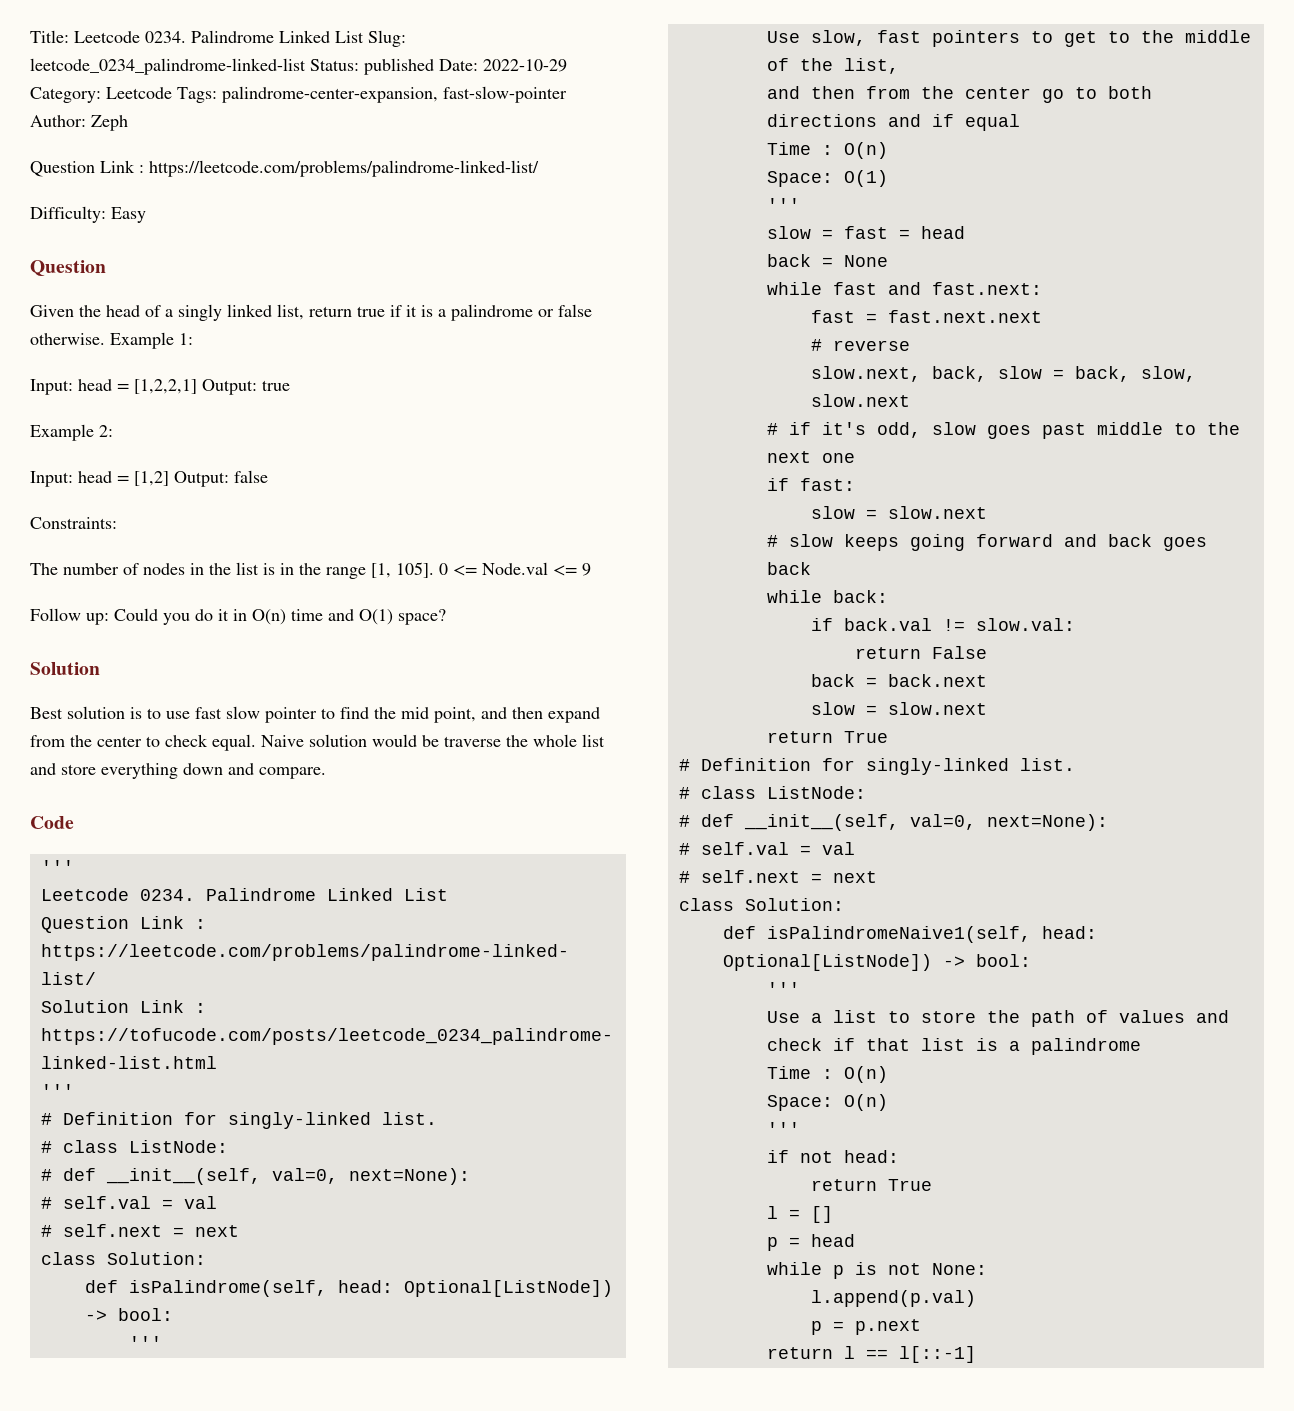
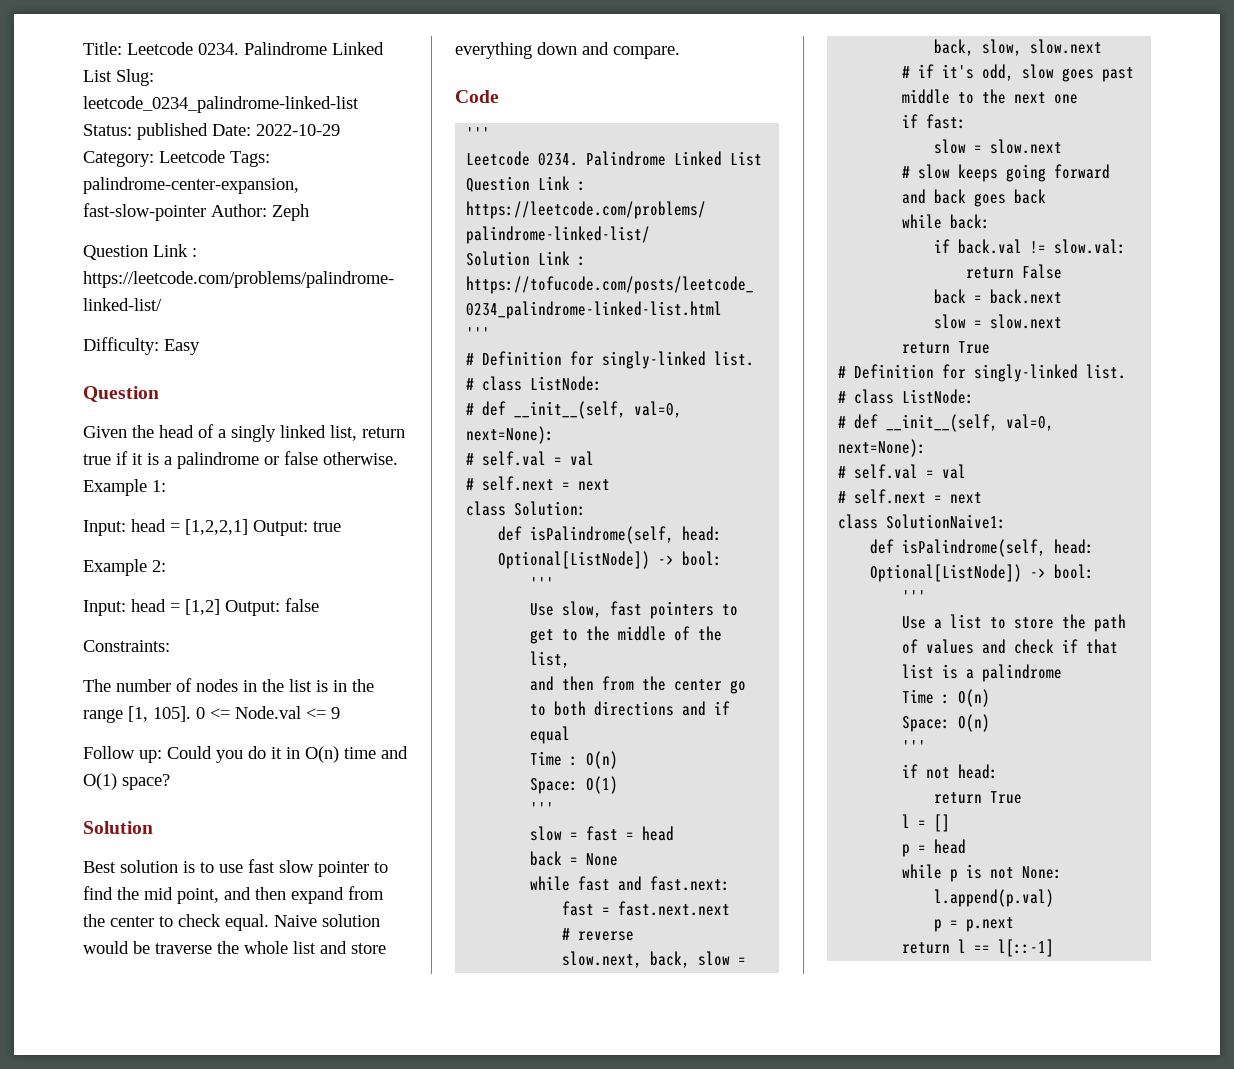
[744,898,844,911] [722,926,1031,943] Solution: // def isPalindromeNaive1(self, -> [886,514,1007,529] [870,539,1047,557] SolutionNaive1: // def isPalindrome(self,

